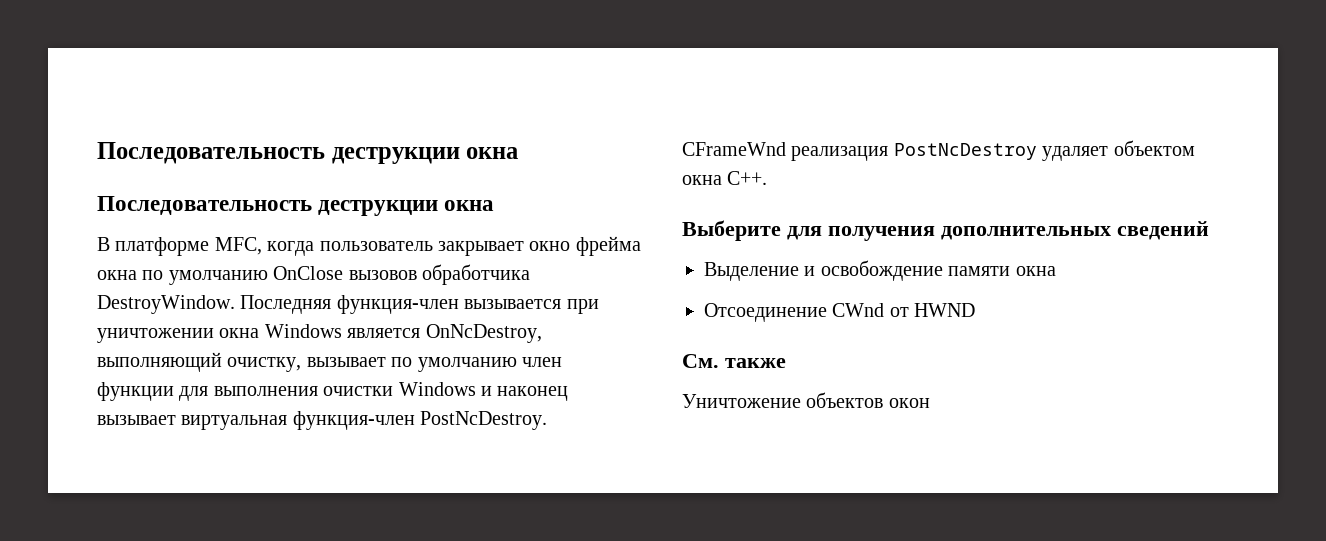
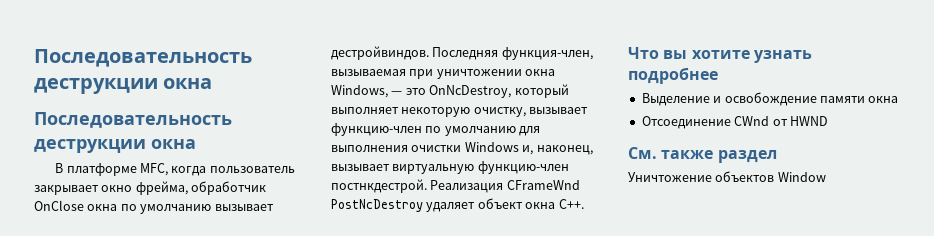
[575,236,641,256] [97,264,530,285] [97,295,599,314] [97,324,542,343] [97,352,222,372] фрейма окна по умолчанию OnClose вызовов обработчика DestroyWindow. Последняя функция-член вызывается при уничтожении окна Windows является OnNcDestroy, выполняющий -> [135,181,267,195] [34,200,274,214] [331,46,593,60] [331,69,556,79] [331,84,569,98] [331,107,471,117] фрейма, обработчик OnClose окна по умолчанию вызывает дестройвиндов. Последняя функция-член, вызываемая при уничтожении окна Windows, — это OnNcDestroy, который выполняет некоторую
[391,357,562,372] [97,382,174,401] по умолчанию член функции -> [331,123,516,136] функцию-член по умолчанию
[481,386,569,401] [97,411,548,430] [682,142,889,161] и наконец вызывает виртуальная функция-член PostNcDestroy. CFrameWnd реализация -> [522,145,593,155] [331,161,569,174] [331,179,580,193] и, наконец, вызывает виртуальную функцию-член постнкдестрой. Реализация CFrameWnd
[1113,140,1195,156] объектом -> [477,198,523,209] объект
[682,220,1209,241] Выберите для получения дополнительных сведений -> [628,47,812,63] [628,67,718,84] Что вы хотите узнать подробнее
(786, 363) none -> [717,150,777,163] раздел
[888,398,930,408] окон -> [777,172,826,182] Window

